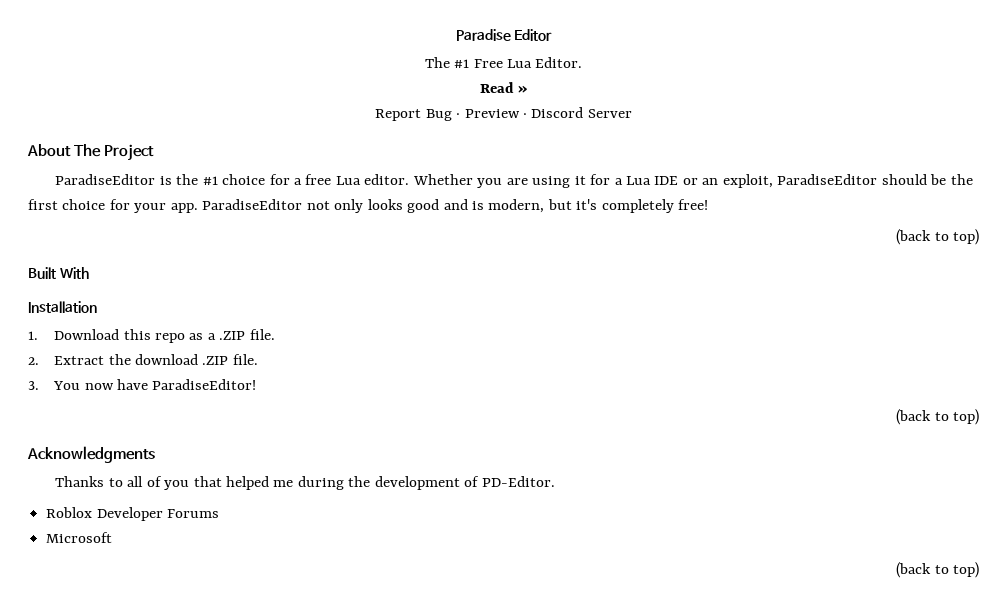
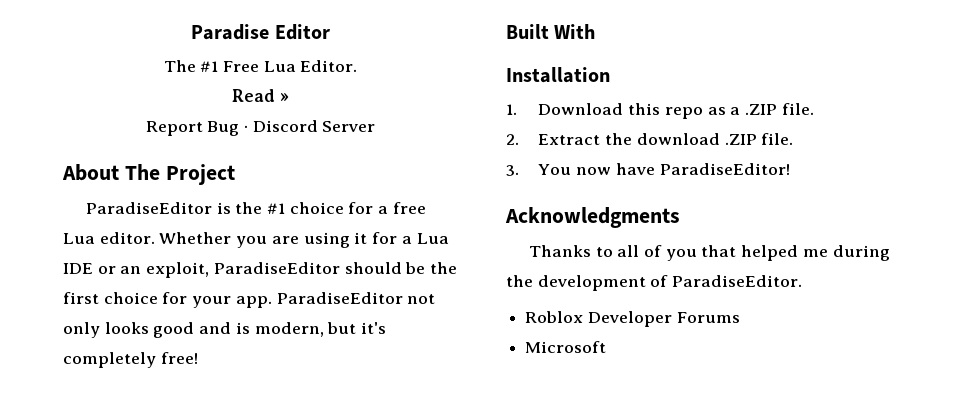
[464,109,527,118] Preview · -> (248, 128) none
[896,229,980,245] // (back to top) -> (198, 358) none
[896,409,980,425] // (back to top) -> (790, 169) none
[481,476,555,487] PD-Editor. -> [672,275,803,287] ParadiseEditor.
[896,562,980,578] // (back to top) -> (607, 347) none

